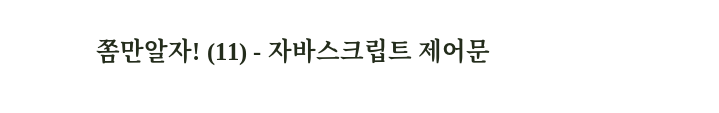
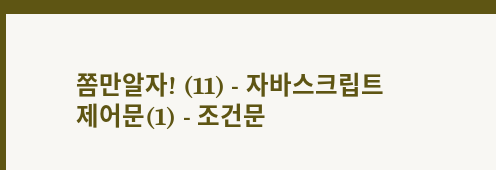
[418,38,491,64] 제어문 -> [76,103,267,130] 제어문(1) - 조건문

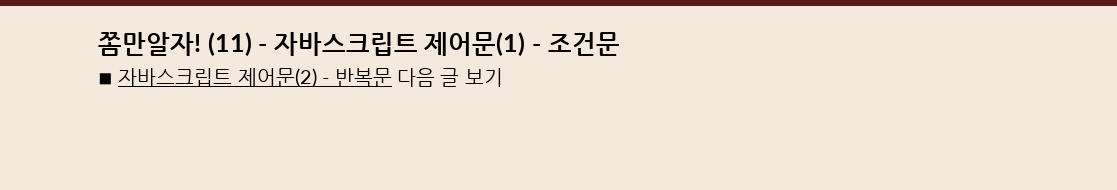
(267, 115) none -> [98,68,503,87] // ◾ 자바스크립트 제어문(2) - 반복문 다음 글 보기

